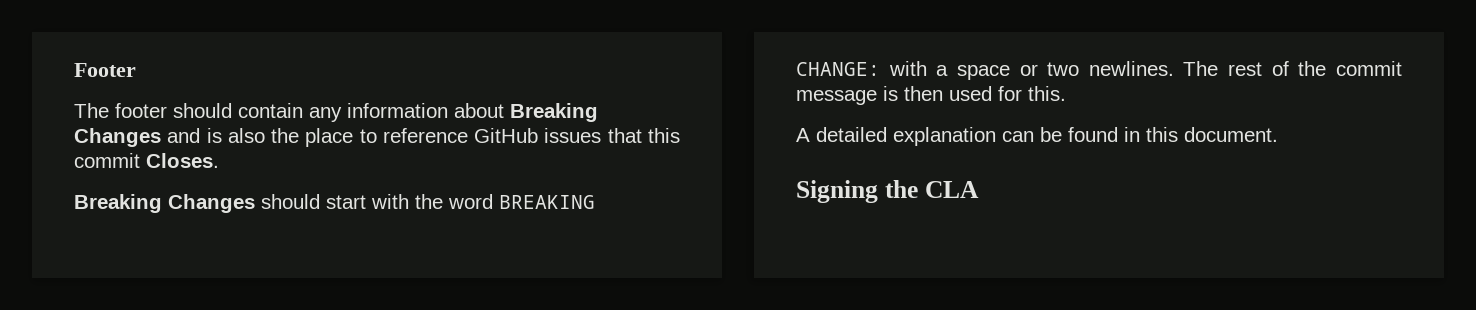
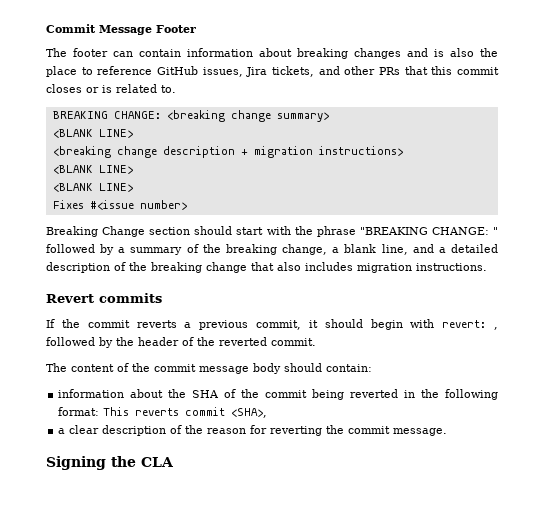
(74, 70) none -> [46,24,152,35] Commit Message
[173,103,598,122] [74,128,161,147] should contain any information about Breaking Changes -> [113,48,401,59] can contain information about breaking changes
[544,128,680,143] [74,153,219,168] [74,194,255,213] issues that this commit Closes. // Breaking Changes -> [202,66,500,77] [46,84,176,93] [52,110,329,122] [52,129,133,138] [52,146,403,158] [52,165,133,174] [52,183,133,192] [52,200,187,210] [46,226,191,237] issues, Jira tickets, and other PRs that this commit closes or is related to. // BREAKING CHANGE: <breaking change summary> // <BLANK LINE> // <breaking change description + migration instructions> // <BLANK LINE> // <BLANK LINE> // Fixes #<issue number> // Breaking Change section
[448,194,595,209] [796,61,1402,80] [796,86,1066,105] [796,127,1278,146] word BREAKING CHANGE: with a space or two newlines. The rest of the commit message is then used for this. // A detailed explanation can be found in this document. -> [316,226,499,237] [46,244,498,255] [46,262,487,273] [46,293,162,303] [46,319,498,330] [46,337,316,348] [46,363,372,374] [58,389,499,400] [58,407,268,418] [58,425,448,436] phrase "BREAKING CHANGE: " followed by a summary of the breaking change, a blank line, and a detailed description of the breaking change that also includes migration instructions. // Revert commits // If the commit reverts a previous commit, it should begin with revert: , followed by the header of the reverted commit. // The content of the commit message body should contain: // information about the SHA of the commit being reverted in the following format: This reverts commit <SHA>, // a clear description of the reason for reverting the commit message.

